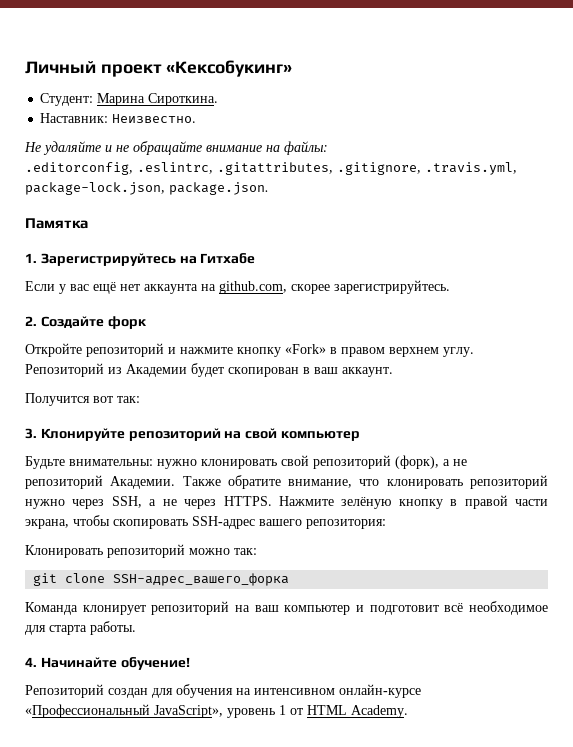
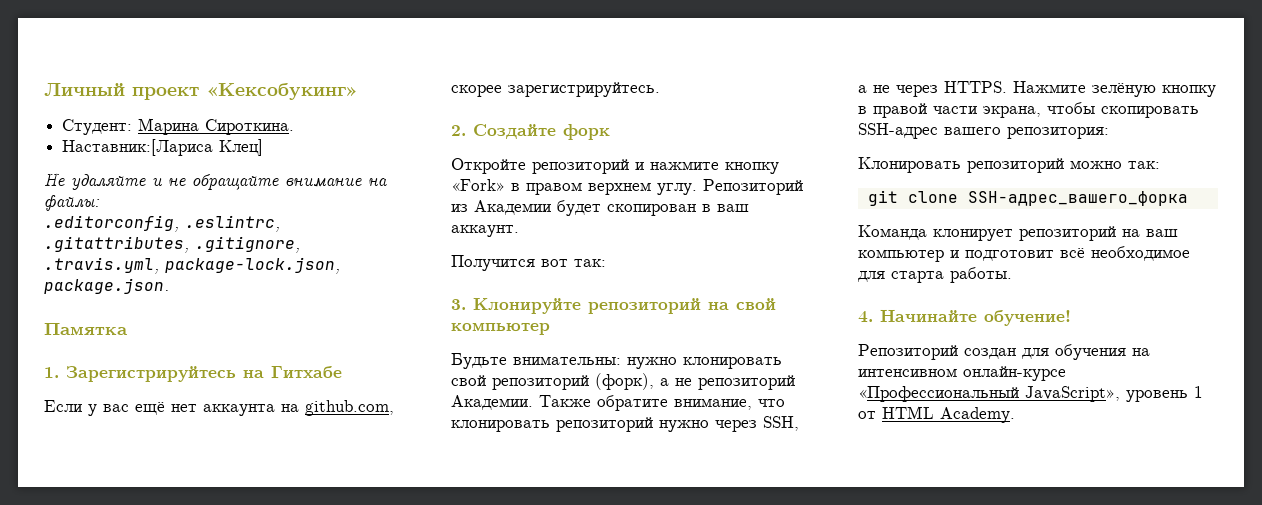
[40,113,197,123] Наставник: Неизвестно. -> [62,139,264,156] Наставник:[Лариса Клец]

